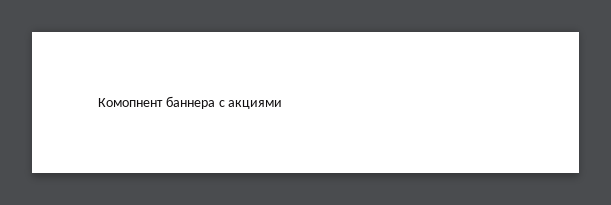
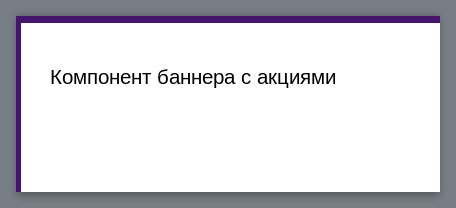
[98,98,163,107] Комопнент -> [50,70,152,84] Компонент

